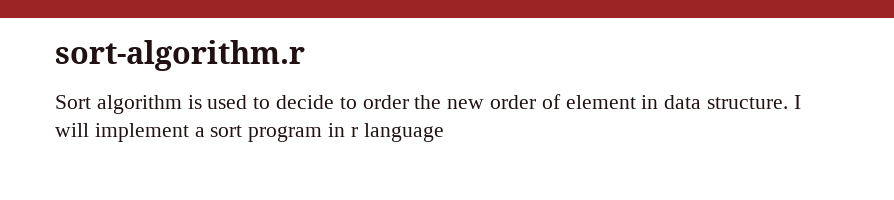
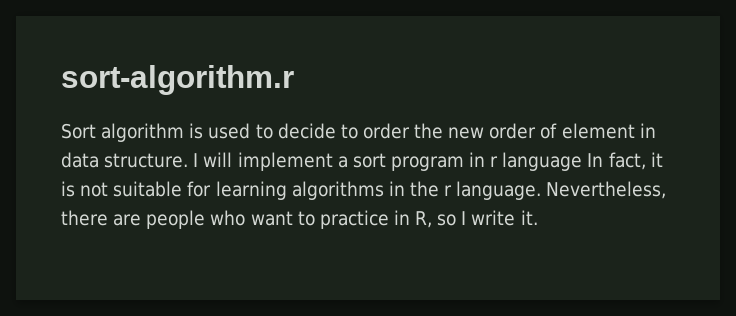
(444, 132) none -> [587,152,663,170] [61,181,667,200] [61,210,538,229] In fact, it is not suitable for learning algorithms in the r language. Nevertheless, there are people who want to practice in R, so I write it.

